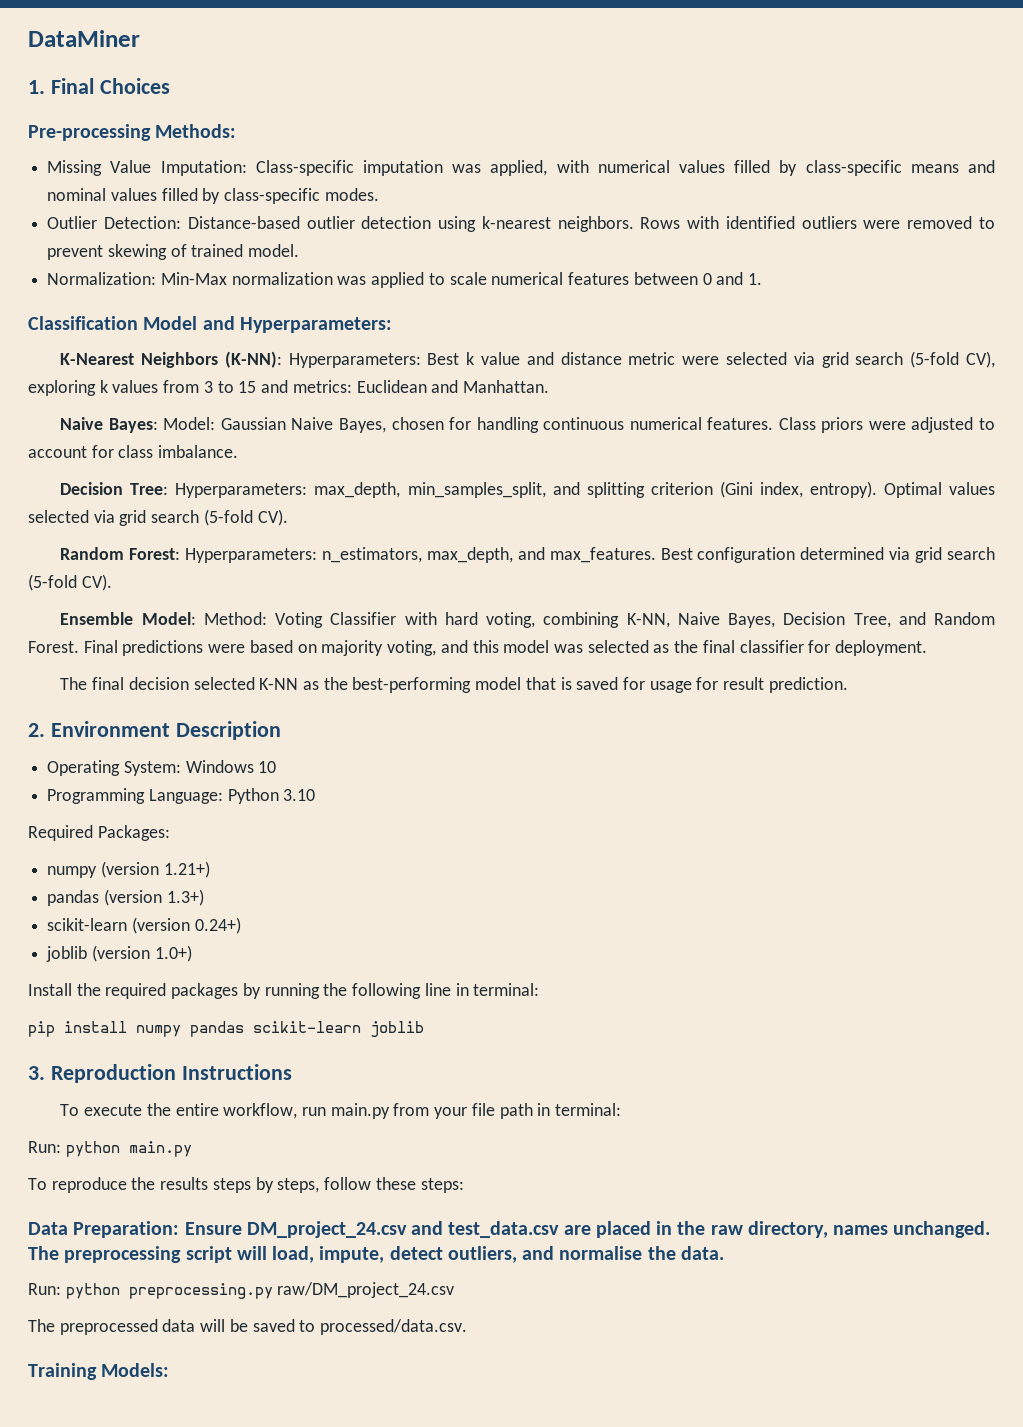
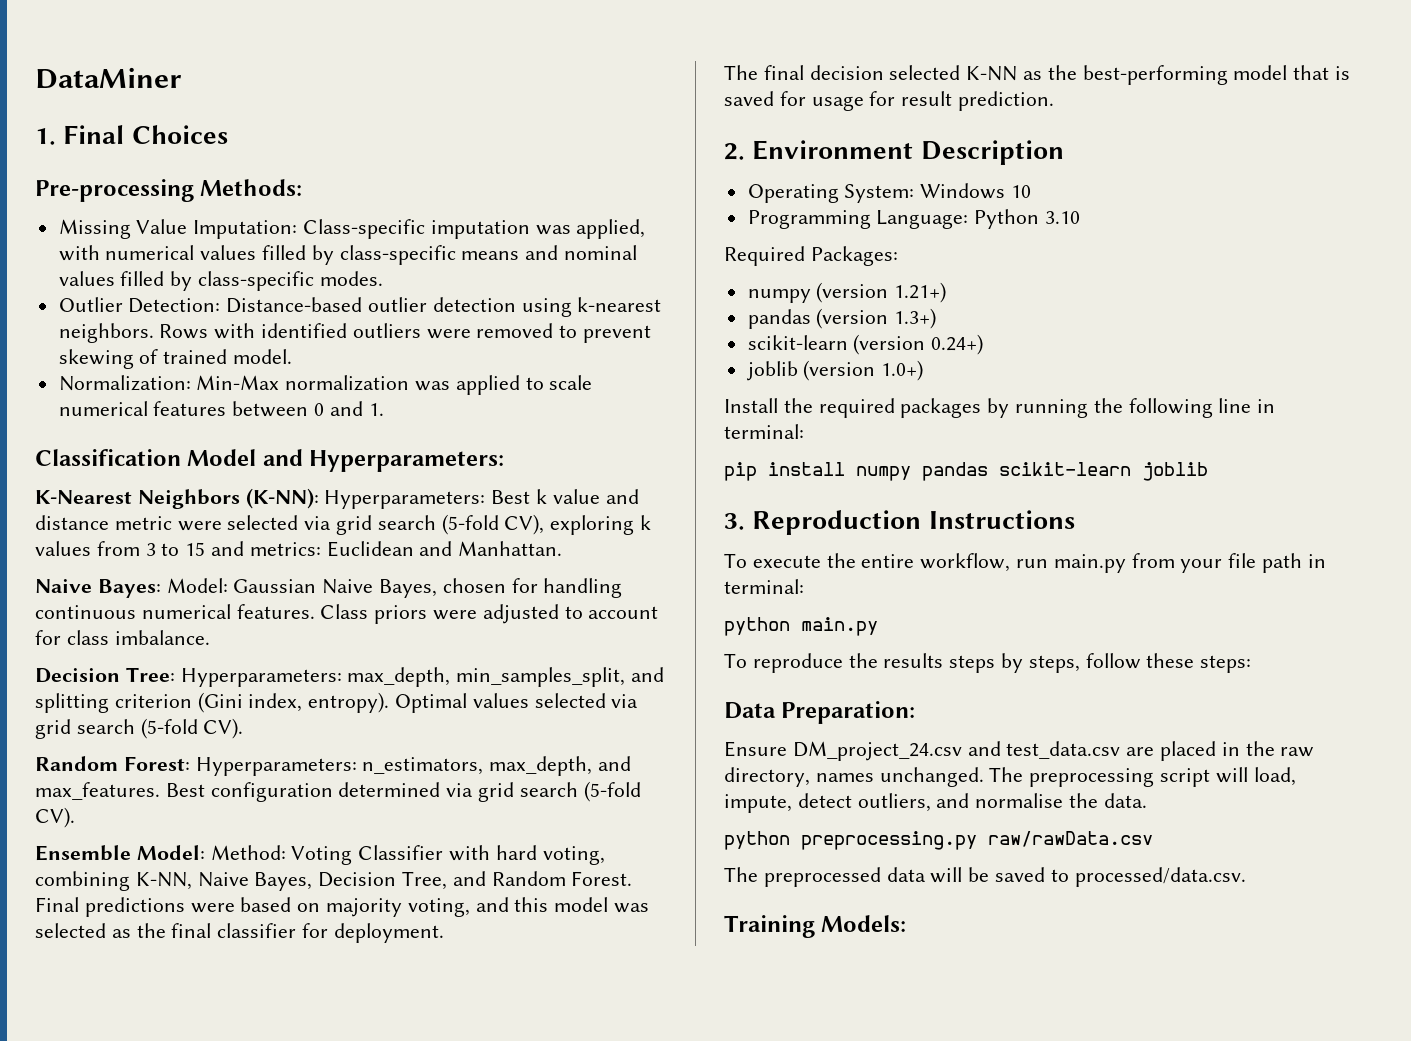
[28,1141,61,1153] Run: -> (804, 586) none
(180, 1229) none -> (916, 712) //
[28,1283,61,1295] Run: -> (1147, 800) none
[277,1282,455,1298] raw/DM_project_24.csv -> [988,831,1153,847] raw/rawData.csv

